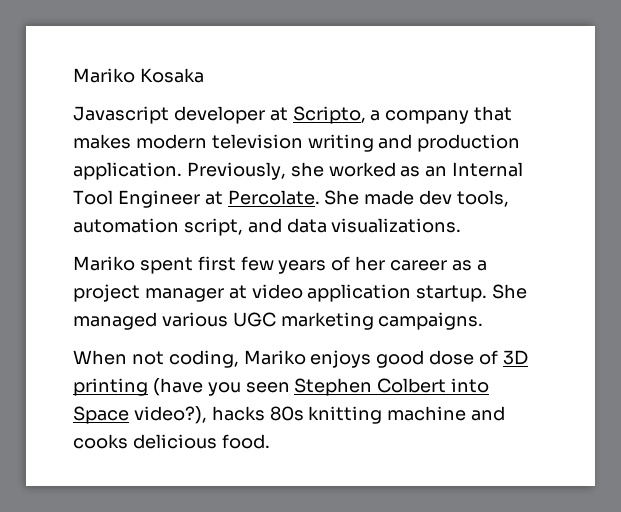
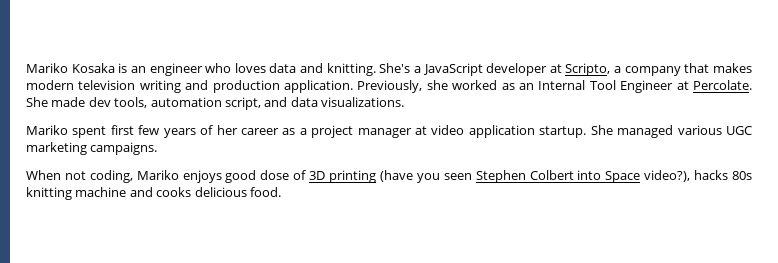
[73,106,169,124] // Javascript -> [118,63,483,76] is an engineer who loves data and knitting. She's a JavaScript

